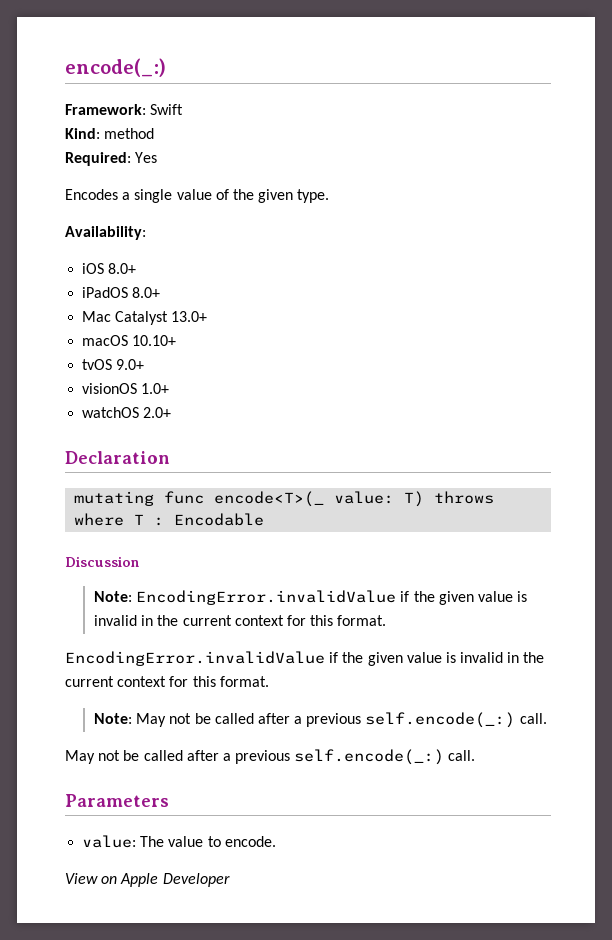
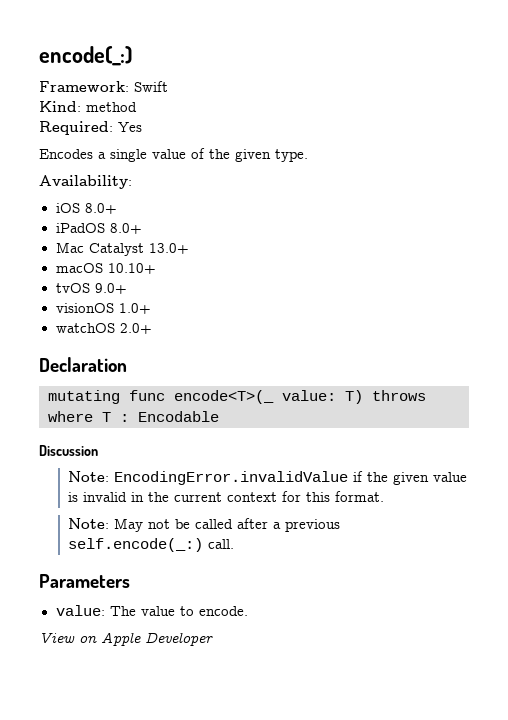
[65,651,545,666] [65,676,269,687] // EncodingError.invalidValue if the given value is invalid in the current context for this format. -> (385, 496) none
[65,749,476,765] // May not be called after a previous self.encode(_:) call. -> (235, 544) none

